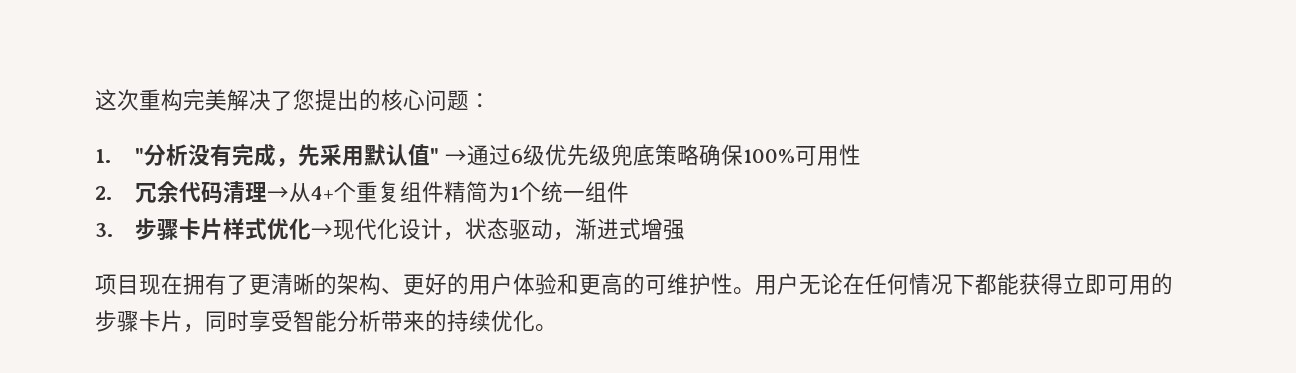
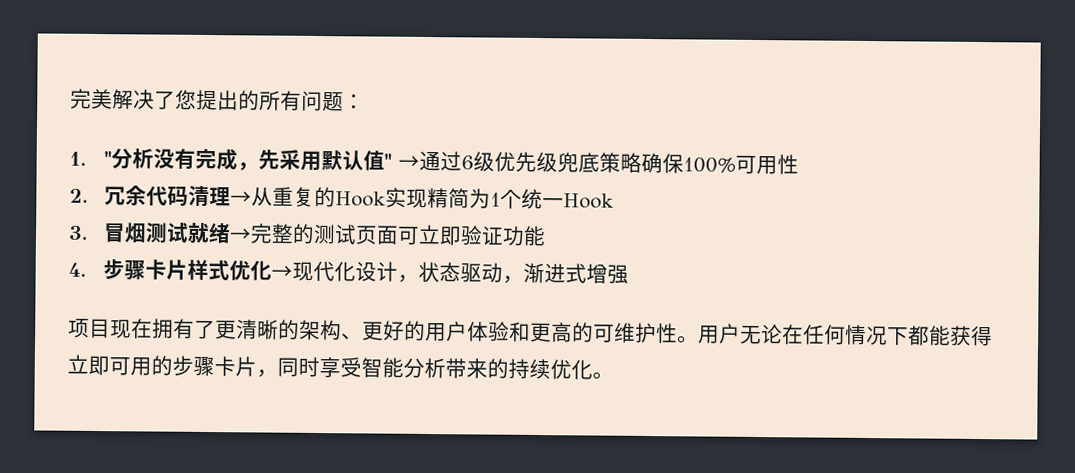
[95,89,183,111] 这次重构 -> (70, 98) none
[381,89,425,111] 核心 -> [259,90,302,111] 所有
[311,181,445,203] 4+个重复组件 -> [271,186,428,208] 重复的Hook实现
[585,181,630,203] [95,223,113,237] 组件 // 3. -> [562,193,614,209] [68,222,546,247] [68,262,86,277] Hook // 3.冒烟测试就绪→完整的测试页面可立即验证功能 // 4.

